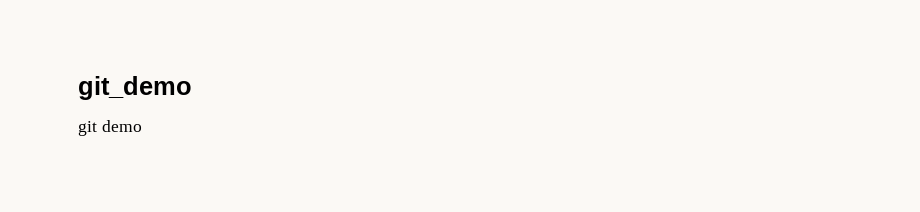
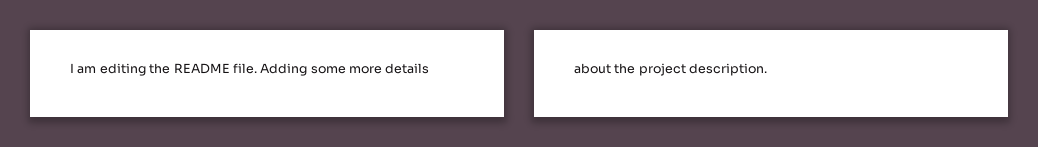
[78,76,192,100] [78,120,142,136] git_demo // git demo -> [70,63,768,76] I am editing the README file. Adding some more details about the project description.

